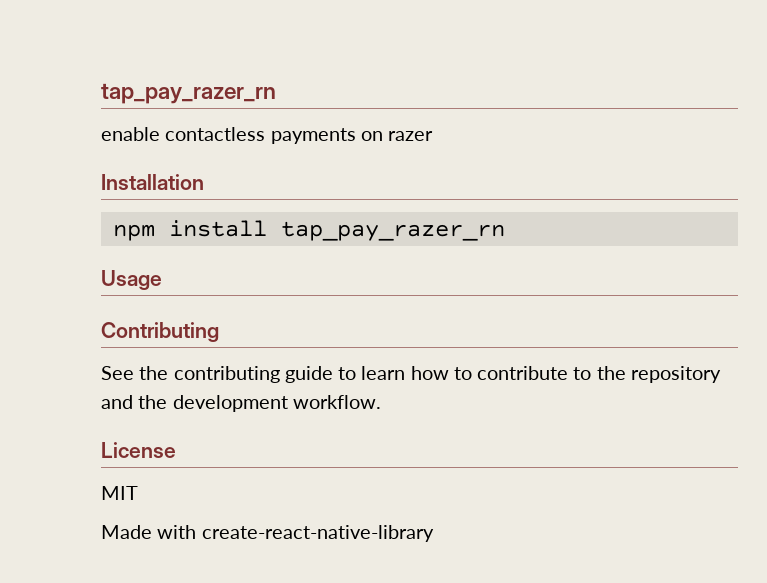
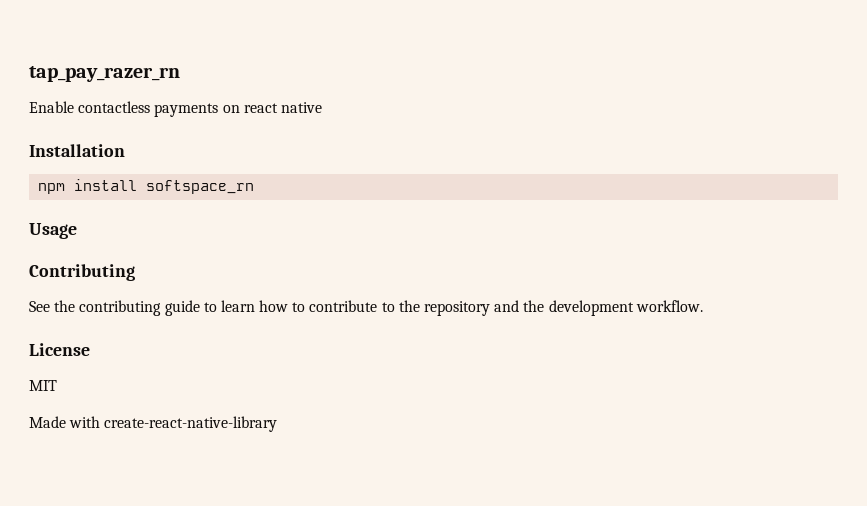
[101,83,276,104] [101,127,160,141] tap_pay_razer_rn // enable -> [29,66,180,82] [29,101,74,113] tap_pay_razer_rn // Enable
[388,131,434,141] razer -> [243,102,322,113] react native
[280,221,505,241] tap_pay_razer_rn -> [146,180,255,194] softspace_rn

